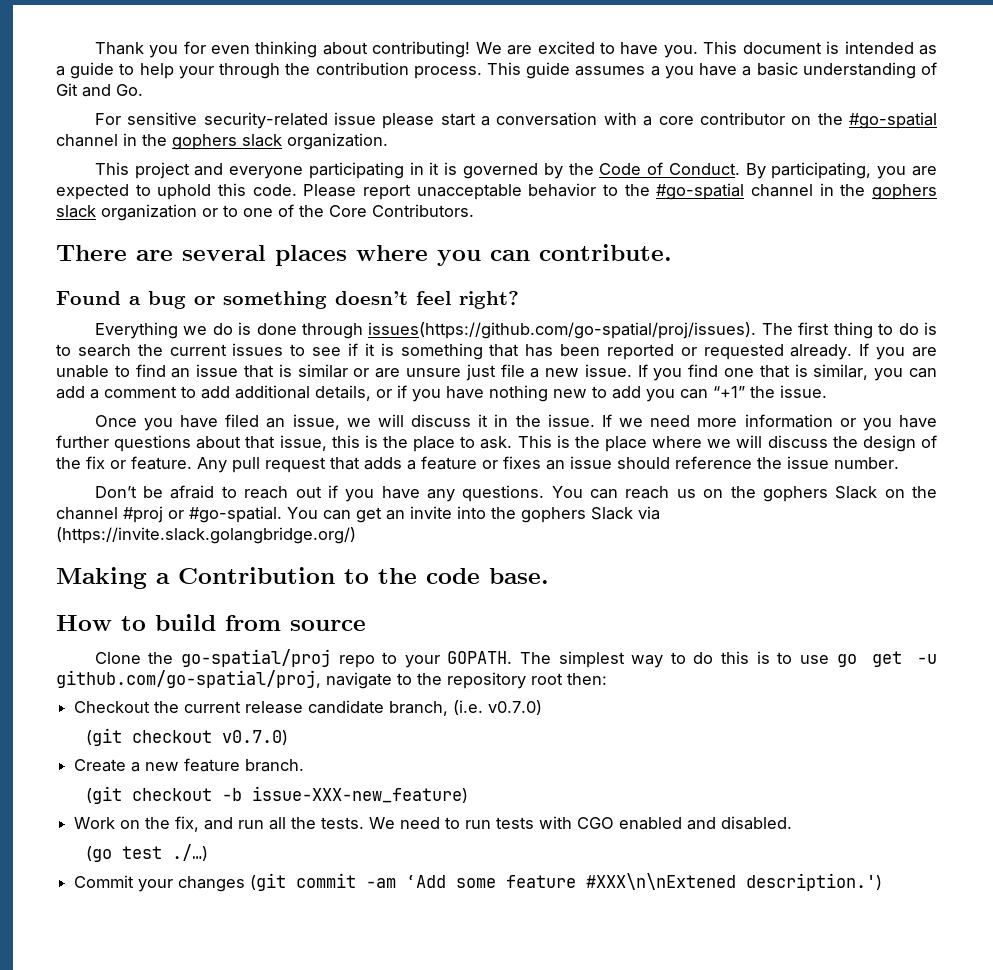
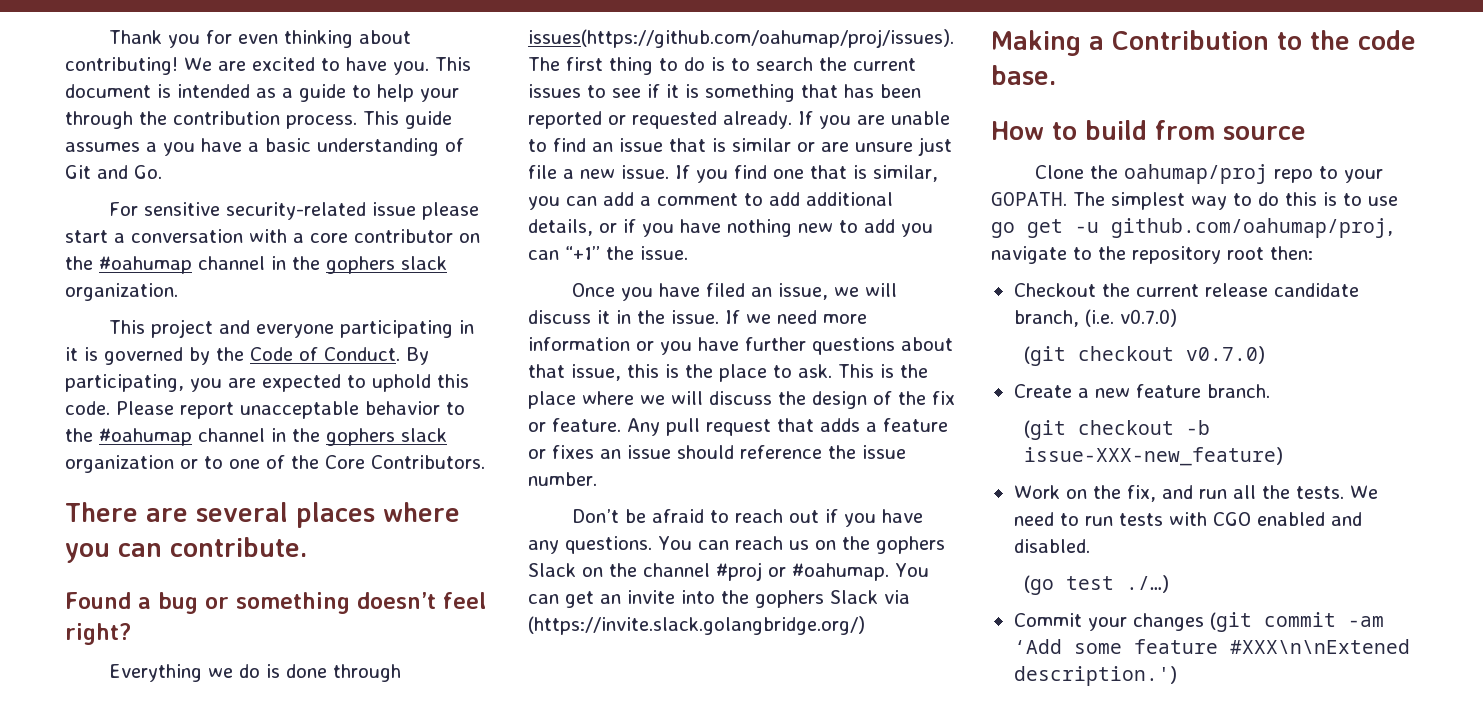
[849,112,937,129] #go-spatial -> [99,256,192,274] #oahumap
[656,183,745,200] #go-spatial -> [99,428,192,446] #oahumap
[368,322,757,339] issues(https://github.com/go-spatial/proj/issues). -> [528,29,954,48] issues(https://github.com/oahumap/proj/issues).
[189,506,282,523] #go-spatial. -> [792,563,889,581] #oahumap.
[180,649,331,667] go-spatial/proj -> [1124,164,1269,184] oahumap/proj
[56,670,321,688] github.com/go-spatial/proj, -> [1111,218,1393,238] github.com/oahumap/proj,

